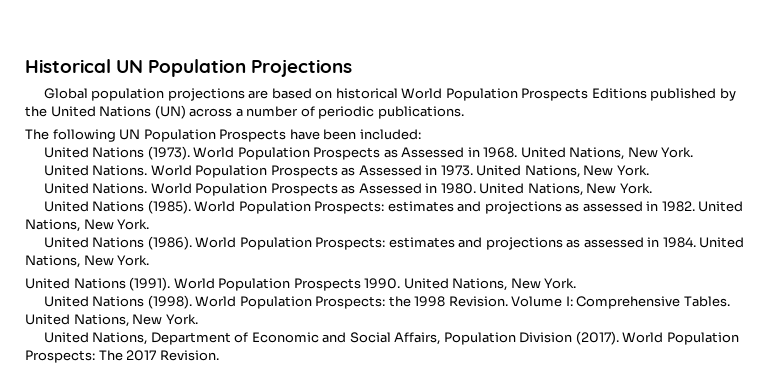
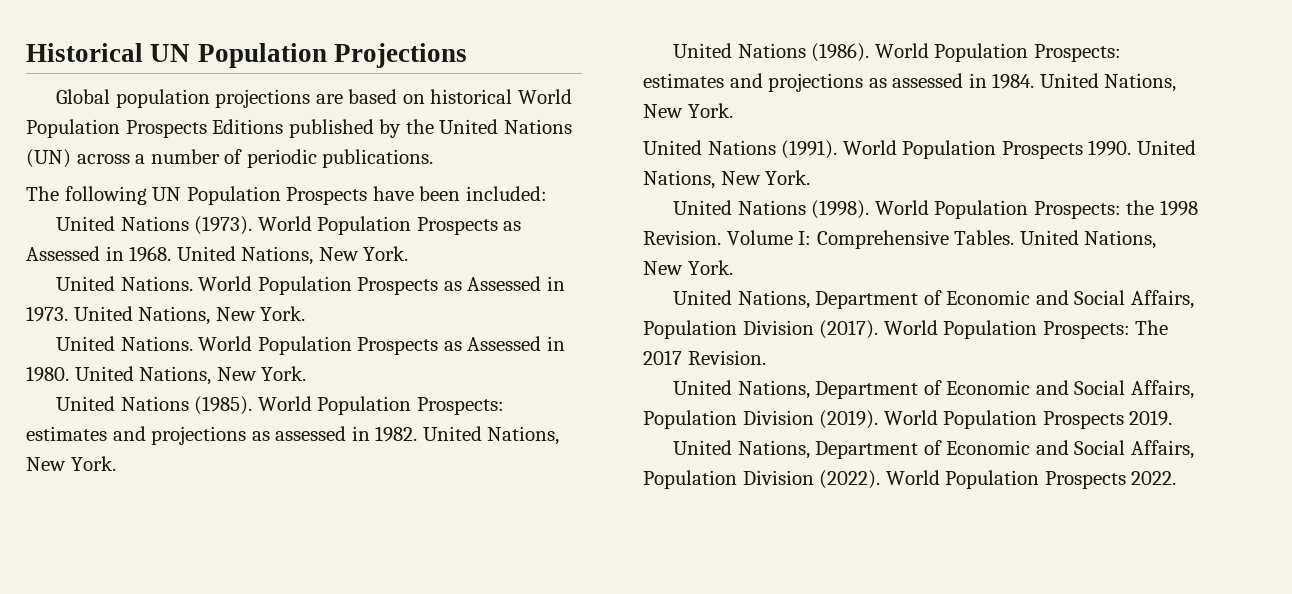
(219, 355) none -> [673,380,1194,399] [643,410,1173,429] [673,440,1194,459] [643,470,1177,489] // United Nations, Department of Economic and Social Affairs, Population Division (2019). World Population Prospects 2019. // United Nations, Department of Economic and Social Affairs, Population Division (2022). World Population Prospects 2022.

